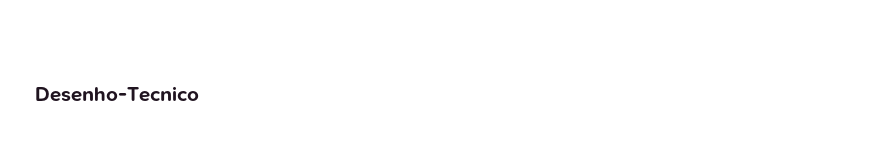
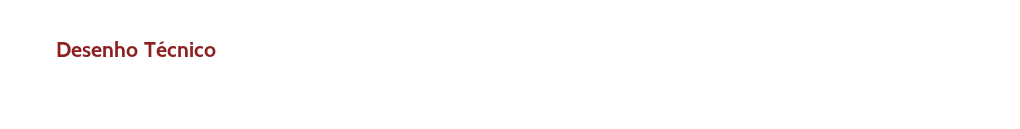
[35,86,199,102] Desenho-Tecnico -> [56,41,216,57] Desenho Técnico

